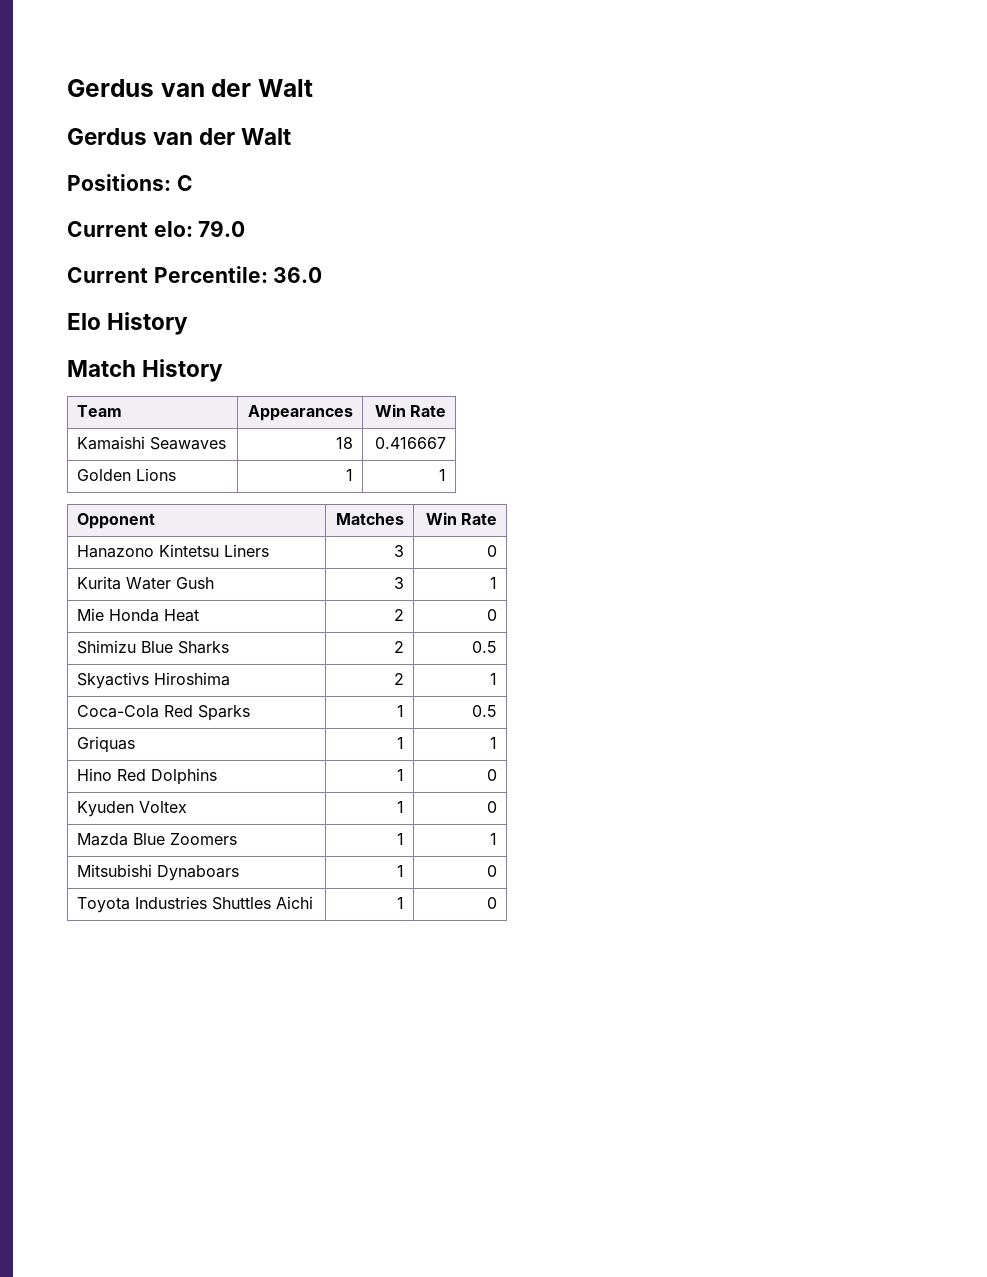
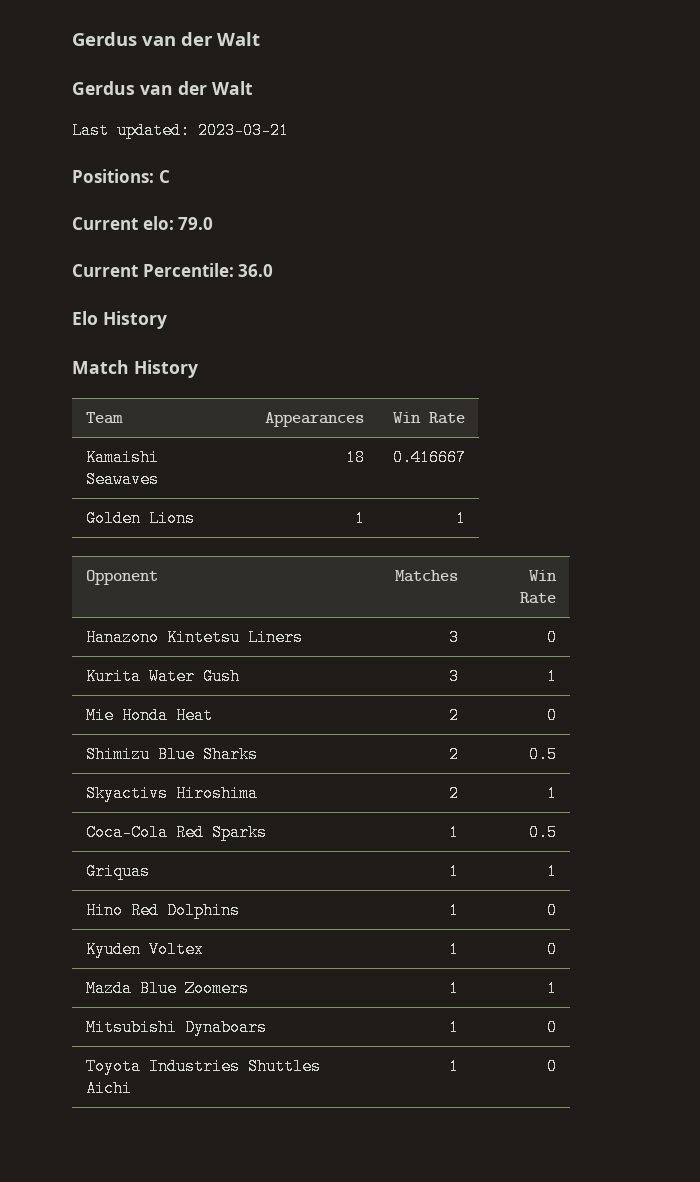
(292, 136) none -> [72,122,289,139] // Last updated: 2023-03-21

